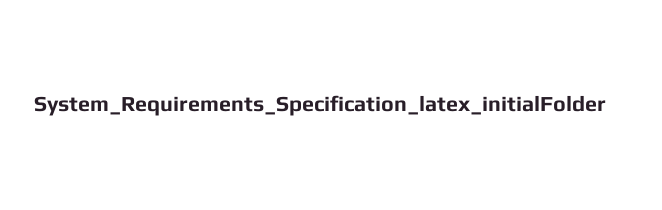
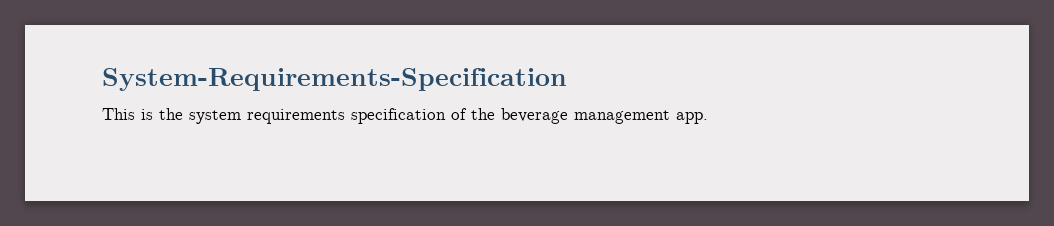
[34,95,606,116] System_Requirements_Specification_latex_initialFolder -> [102,68,567,91] [102,108,708,124] System-Requirements-Specification // This is the system requirements specification of the beverage management app.

